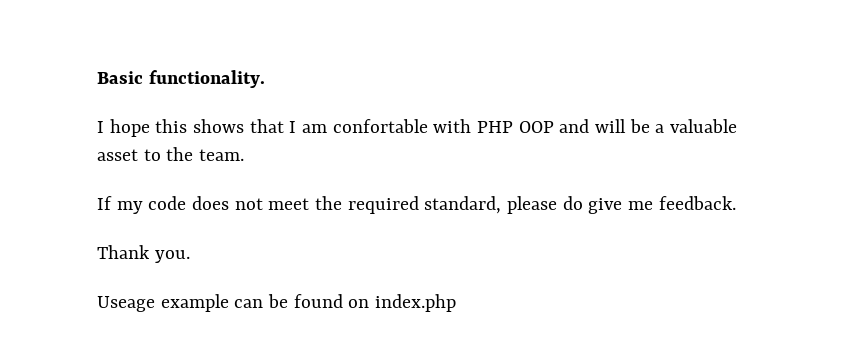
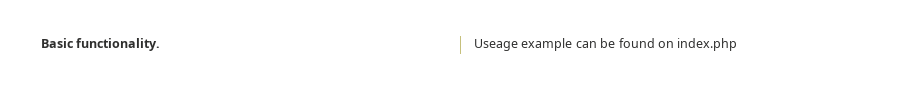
[97,119,738,137] [97,147,245,161] [97,196,736,214] [97,245,190,263] // I hope this shows that I am confortable with PHP OOP and will be a valuable asset to the team. // If my code does not meet the required standard, please do give me feedback. // Thank you. -> (161, 44) none

